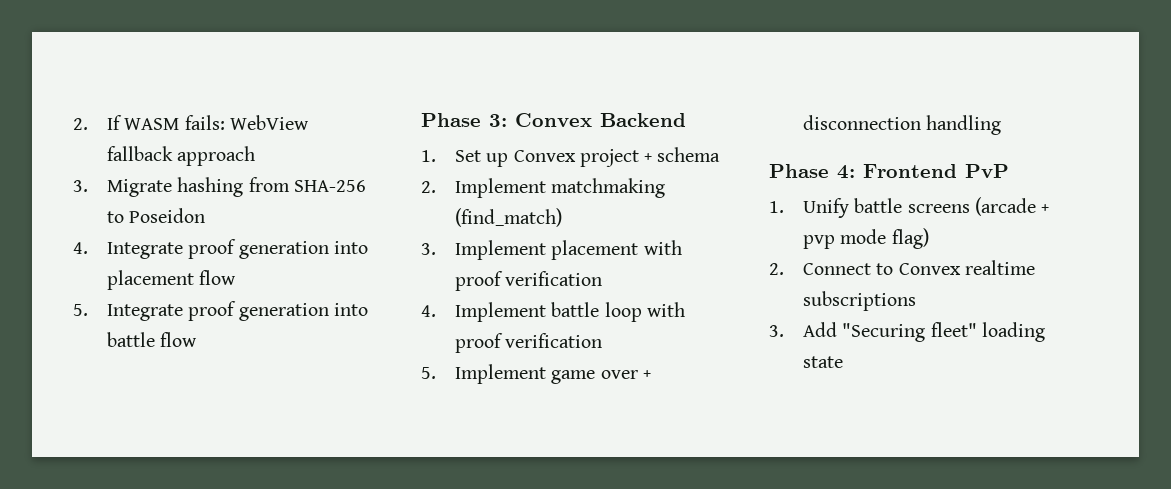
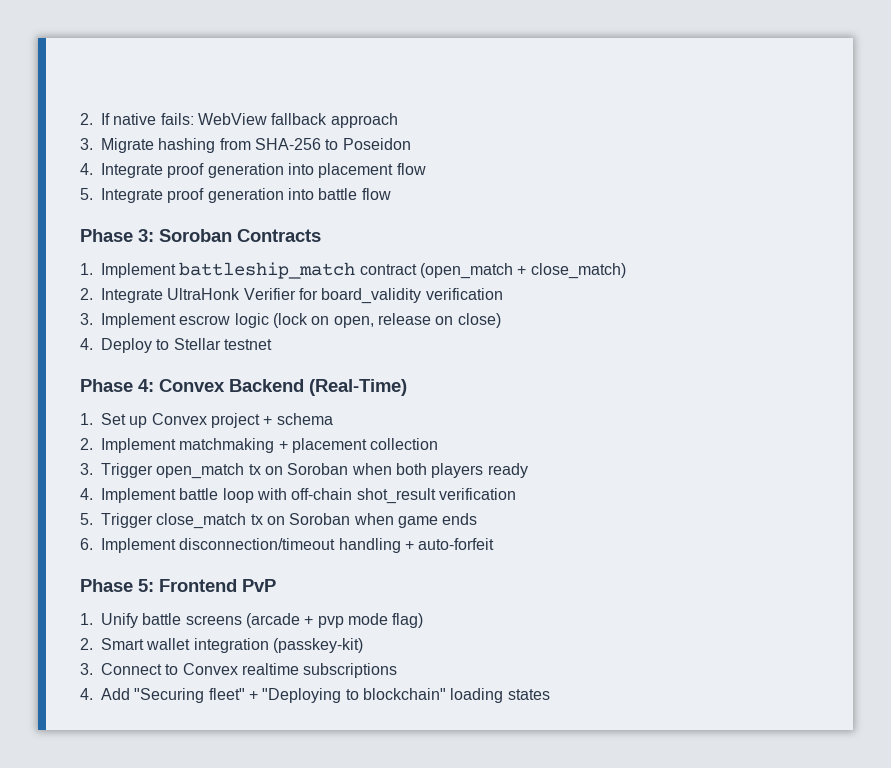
[124,118,180,130] WASM -> [113,113,157,125] native
(507, 120) none -> [159,229,321,242] [80,262,626,279] [80,288,503,304] [80,313,501,328] [80,338,272,353] [80,379,154,392] Soroban Contracts // 1. Implement battleship_match contract (open_match + close_match) // 2. Integrate UltraHonk Verifier for board_validity verification // 3. Implement escrow logic (lock on open, release on close) // 4. Deploy to Stellar testnet // Phase 4:
(686, 120) none -> [309,379,407,396] (Real-Time)
[455,208,563,227] [421,240,682,260] [455,271,603,291] (find_match) // 3. Implement placement with proof verification -> [278,438,439,453] [80,463,528,479] + placement collection // 3. Trigger open_match tx on Soroban when both players ready
[455,333,504,353] proof -> [291,488,436,504] off-chain shot_result
[455,364,651,384] [803,115,1002,135] [769,164,855,179] Implement game over + disconnection handling // Phase 4: -> [101,513,478,529] [80,538,495,553] [80,579,154,592] Trigger close_match tx on Soroban when game ends // 6. Implement disconnection/timeout handling + auto-forfeit // Phase 5:
(784, 269) none -> [101,638,363,653] [80,663,93,675] Smart wallet integration (passkey-kit) // 3.
[769,325,784,337] 3. -> [80,688,93,700] 4.
[981,322,1045,342] [803,356,844,368] loading state -> [248,688,550,703] + "Deploying to blockchain" loading states

